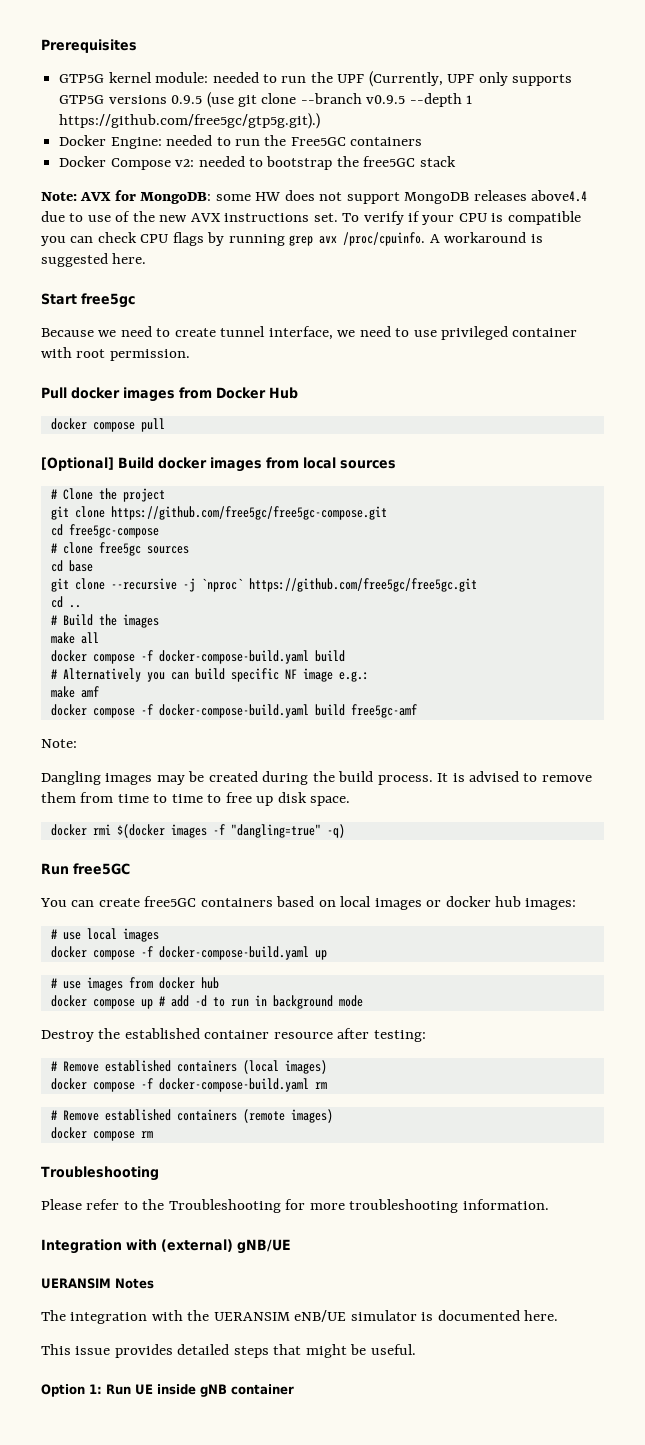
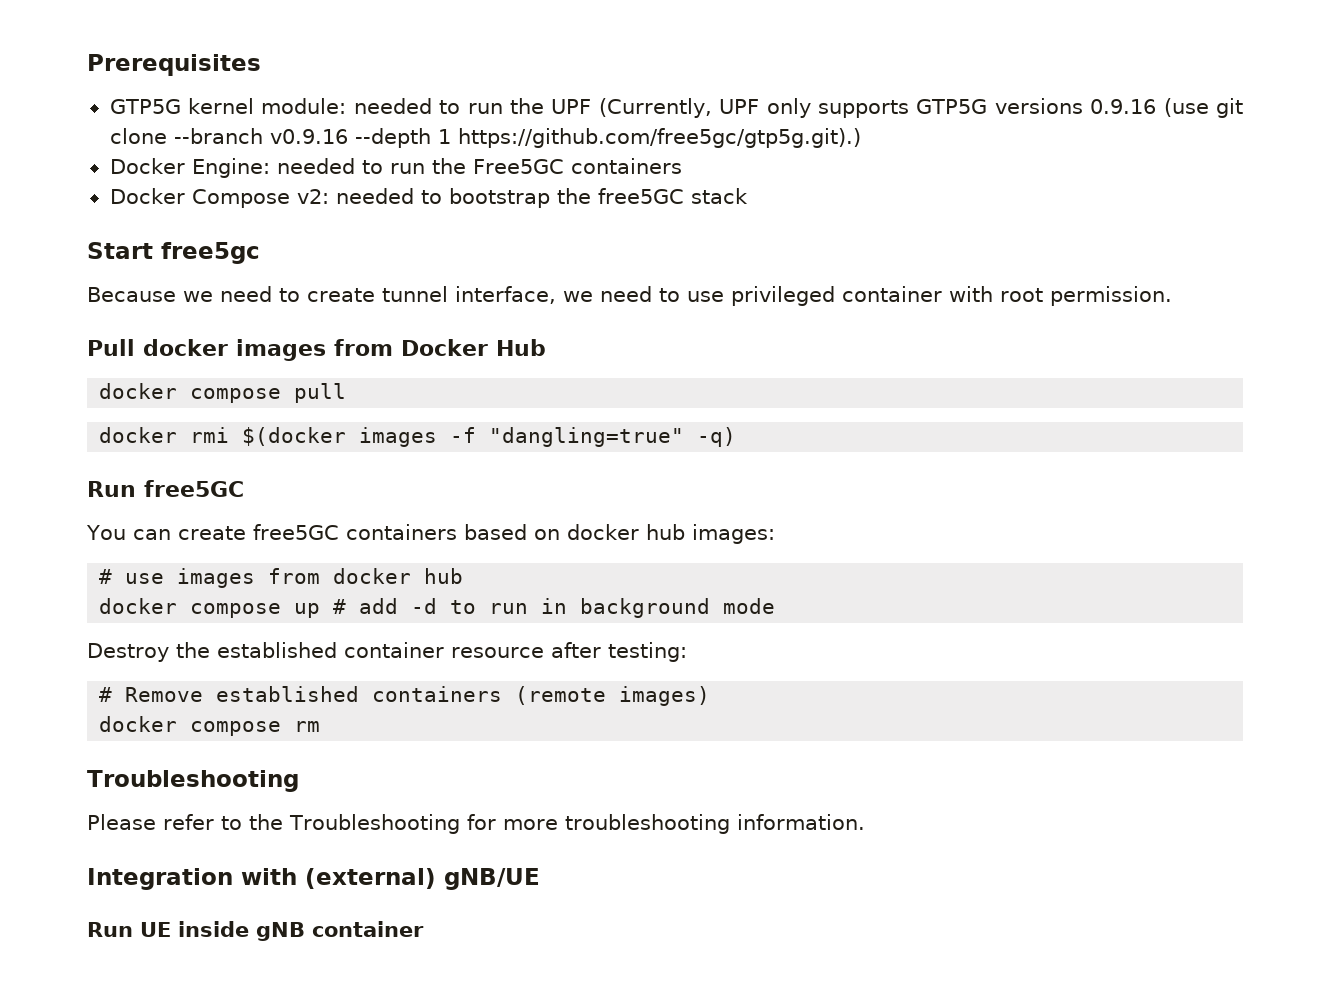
[171,95,203,104] 0.9.5 -> [1090,99,1157,114] 0.9.16
[366,95,406,104] v0.9.5 -> [269,129,348,144] v0.9.16
[41,190,588,204] [41,211,581,225] [41,232,543,246] [41,253,147,267] // Note: AVX for MongoDB: some HW does not support MongoDB releases above4.4 due to use of the new AVX instructions set. To verify if your CPU is compatible you can check CPU flags by running grep avx /proc/cpuinfo. A workaround is suggested here. -> (748, 196) none
[41,457,396,472] [50,488,165,502] [50,506,387,520] [50,524,159,538] [50,542,189,556] [50,560,93,572] [50,578,477,592] [50,596,81,608] [50,614,159,628] [50,632,99,644] [50,650,345,664] [50,668,369,682] [50,686,99,698] [50,704,417,718] [41,739,77,748] [41,771,592,785] [41,792,351,806] // [Optional] Build docker images from local sources // # Clone the project // git clone https://github.com/free5gc/free5gc-compose.git // cd free5gc-compose // # clone free5gc sources // cd base // git clone --recursive -j `nproc` https://github.com/free5gc/free5gc.git // cd .. // # Build the images // make all // docker compose -f docker-compose-build.yaml build // # Alternatively you can build specific NF image e.g.: // make amf // docker compose -f docker-compose-build.yaml build free5gc-amf // Note: // Dangling images may be created during the build process. It is advised to remove them from time to time to free up disk space. -> (347, 393) none
[340,896,442,910] local images or -> (560, 534) none
[50,928,159,942] [50,946,327,960] // # use local images // docker compose -f docker-compose-build.yaml up -> (775, 534) none
[50,1060,327,1074] [50,1078,327,1092] // # Remove established containers (local images) // docker compose -f docker-compose-build.yaml rm -> (687, 652) none
[41,1278,154,1289] [41,1310,559,1324] [41,1344,416,1358] [41,1384,102,1397] UERANSIM Notes // The integration with the UERANSIM eNB/UE simulator is documented here. // This issue provides detailed steps that might be useful. // Option 1: -> (540, 879) none

